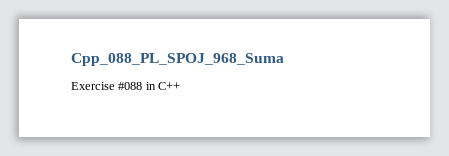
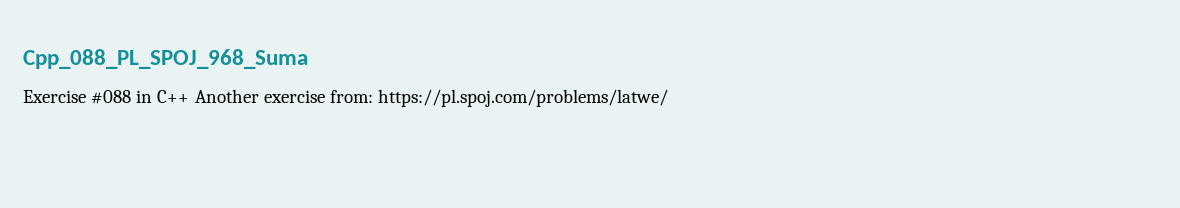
(181, 86) none -> [194,89,668,107] Another exercise from: https://pl.spoj.com/problems/latwe/

